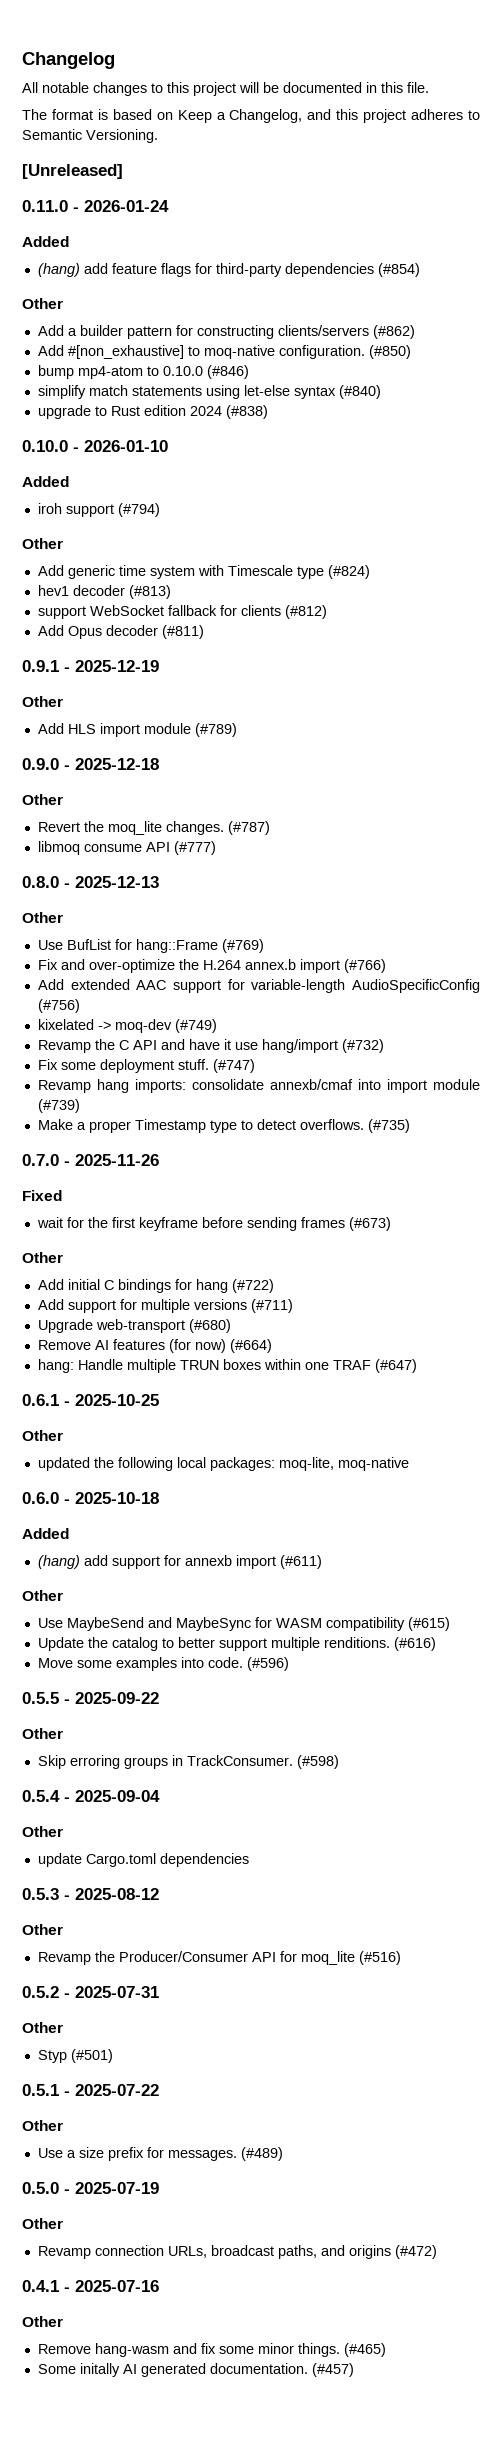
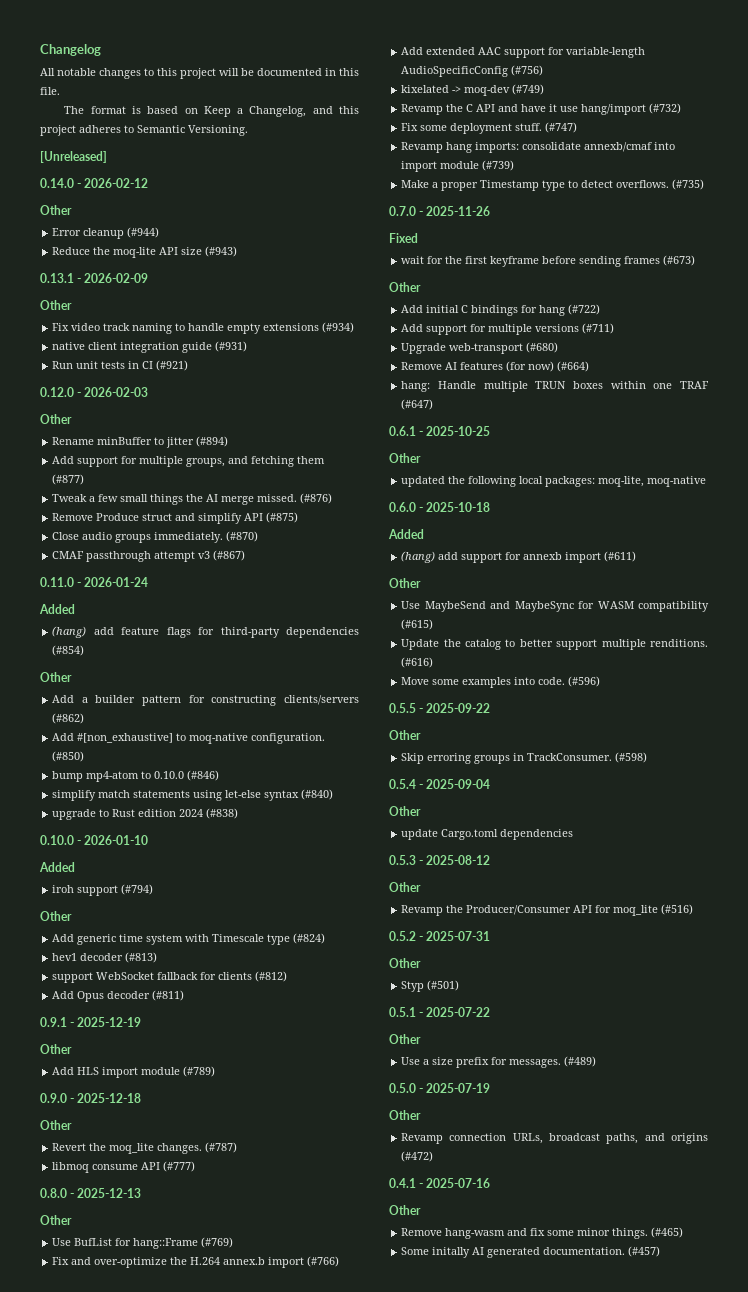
(123, 171) none -> [40,178,149,188] [40,205,72,215] [52,227,160,239] [52,246,238,258] [40,273,149,283] [40,300,72,310] [52,322,355,334] [52,341,248,353] [52,360,189,371] [40,387,149,397] [40,414,72,424] [52,436,229,448] [52,456,326,467] [52,474,85,485] [52,493,333,505] [52,512,299,524] [52,531,259,543] [52,550,246,562] // 0.14.0 - 2026-02-12 // Other // Error cleanup (#944) // Reduce the moq-lite API size (#943) // 0.13.1 - 2026-02-09 // Other // Fix video track naming to handle empty extensions (#934) // native client integration guide (#931) // Run unit tests in CI (#921) // 0.12.0 - 2026-02-03 // Other // Rename minBuffer to jitter (#894) // Add support for multiple groups, and fetching them (#877) // Tweak a few small things the AI merge missed. (#876) // Remove Produce struct and simplify API (#875) // Close audio groups immediately. (#870) // CMAF passthrough attempt v3 (#867)

